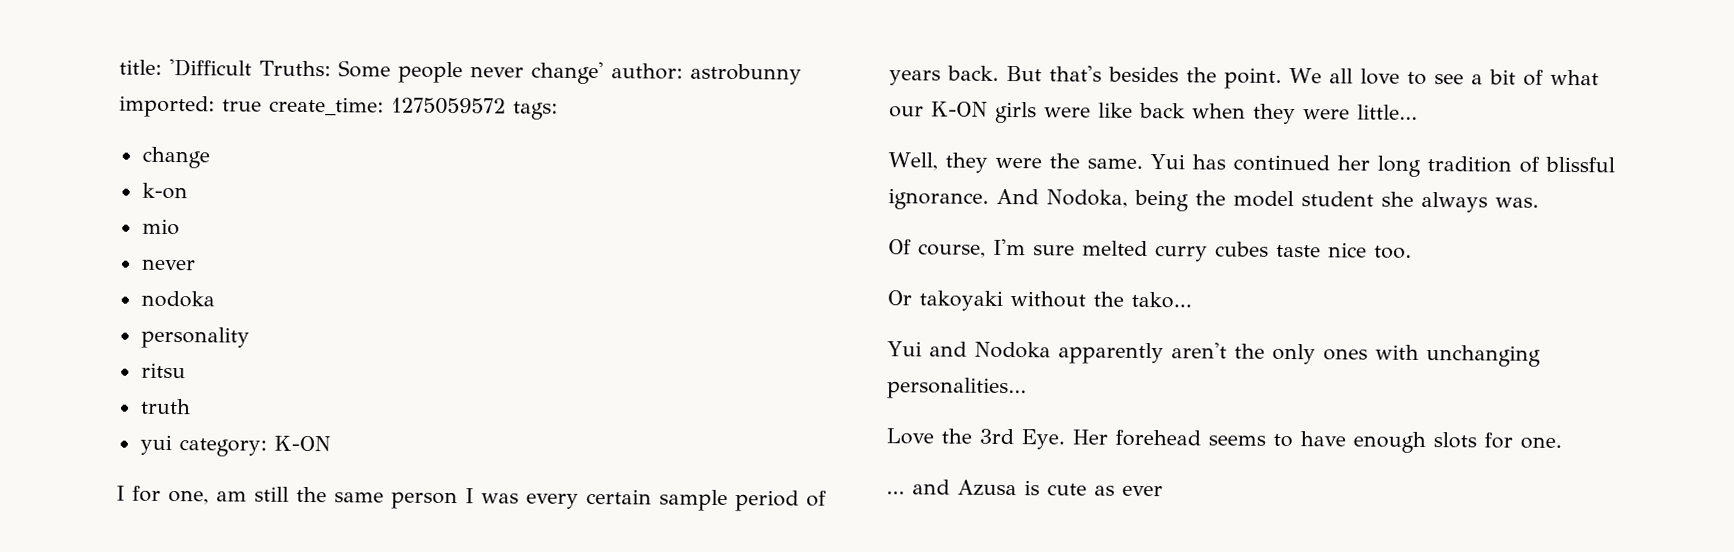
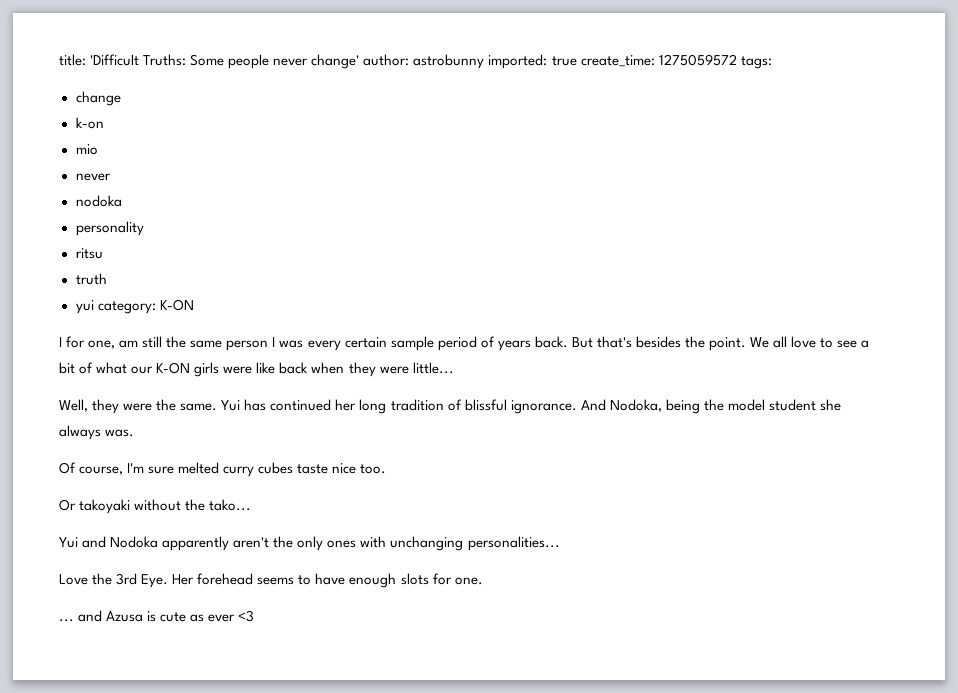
(1163, 491) none -> [238,610,255,622] <3

